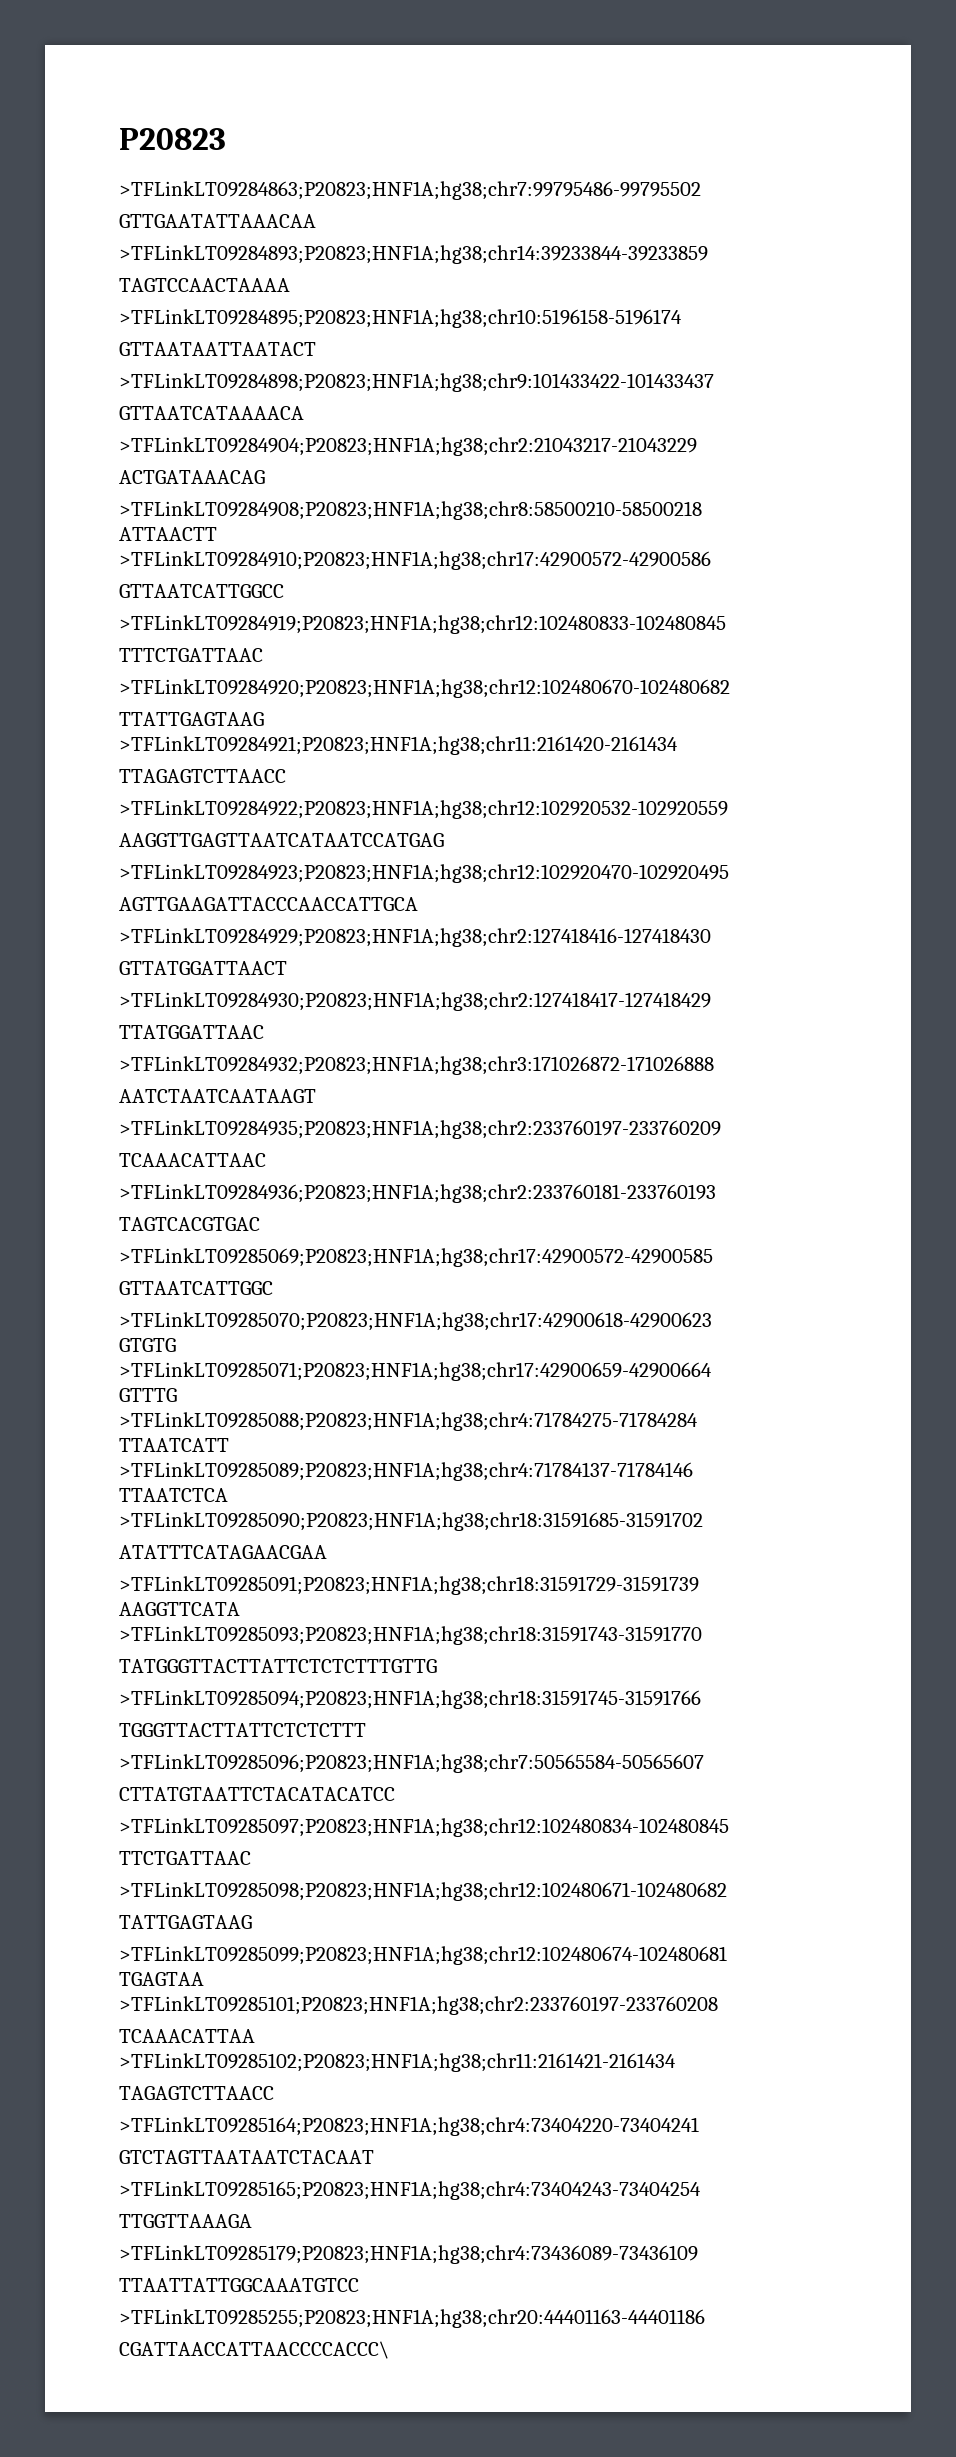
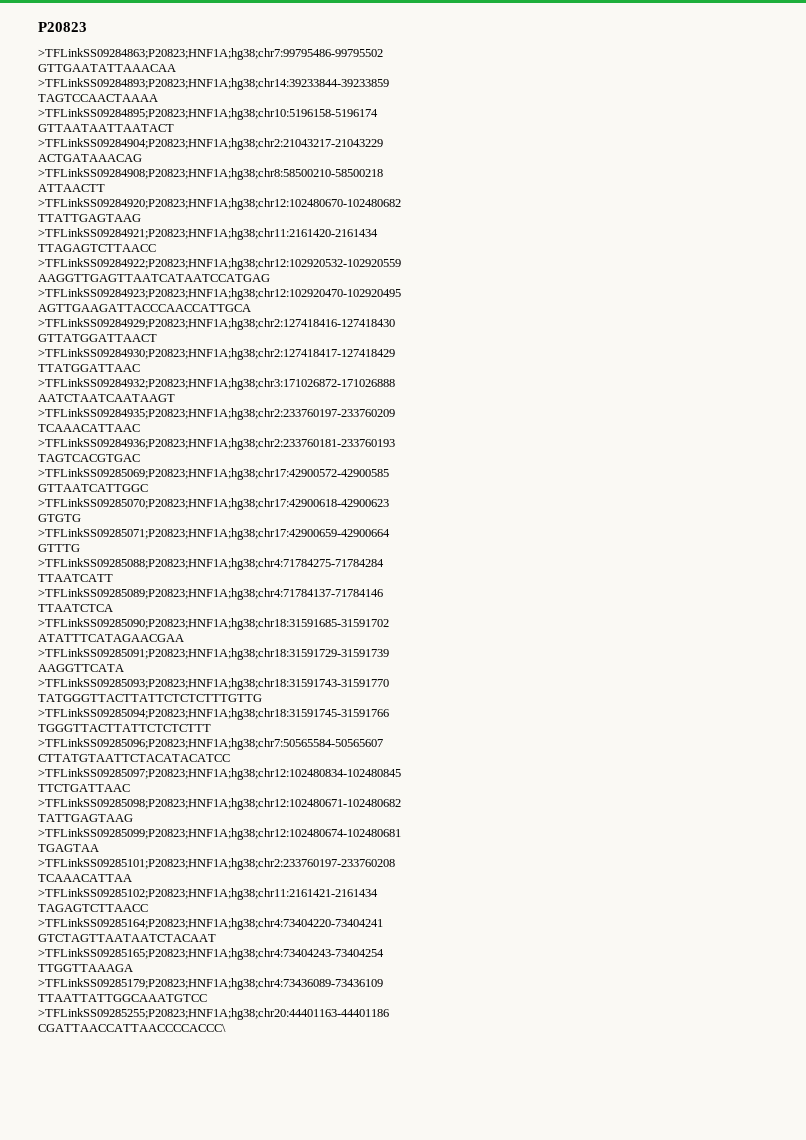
[119,181,701,200] >TFLinkLT09284863;P20823;HNF1A;hg38;chr7:99795486-99795502 -> [38,48,383,60] >TFLinkSS09284863;P20823;HNF1A;hg38;chr7:99795486-99795502
[119,245,708,264] >TFLinkLT09284893;P20823;HNF1A;hg38;chr14:39233844-39233859 -> [38,78,389,90] >TFLinkSS09284893;P20823;HNF1A;hg38;chr14:39233844-39233859
[119,309,682,328] >TFLinkLT09284895;P20823;HNF1A;hg38;chr10:5196158-5196174 -> [38,108,378,120] >TFLinkSS09284895;P20823;HNF1A;hg38;chr10:5196158-5196174
[119,373,714,392] [119,406,304,420] [119,437,697,456] >TFLinkLT09284898;P20823;HNF1A;hg38;chr9:101433422-101433437 // GTTAATCATAAAACA // >TFLinkLT09284904;P20823;HNF1A;hg38;chr2:21043217-21043229 -> [38,138,383,150] >TFLinkSS09284904;P20823;HNF1A;hg38;chr2:21043217-21043229
[119,501,702,520] >TFLinkLT09284908;P20823;HNF1A;hg38;chr8:58500210-58500218 -> [38,168,383,180] >TFLinkSS09284908;P20823;HNF1A;hg38;chr8:58500210-58500218
[119,551,711,570] [119,584,284,598] [119,615,726,634] [119,648,263,662] [119,679,730,698] >TFLinkLT09284910;P20823;HNF1A;hg38;chr17:42900572-42900586 // GTTAATCATTGGCC // >TFLinkLT09284919;P20823;HNF1A;hg38;chr12:102480833-102480845 // TTTCTGATTAAC // >TFLinkLT09284920;P20823;HNF1A;hg38;chr12:102480670-102480682 -> [38,198,401,210] >TFLinkSS09284920;P20823;HNF1A;hg38;chr12:102480670-102480682
[119,736,678,755] >TFLinkLT09284921;P20823;HNF1A;hg38;chr11:2161420-2161434 -> [38,228,378,240] >TFLinkSS09284921;P20823;HNF1A;hg38;chr11:2161420-2161434
[119,800,728,819] >TFLinkLT09284922;P20823;HNF1A;hg38;chr12:102920532-102920559 -> [38,258,401,270] >TFLinkSS09284922;P20823;HNF1A;hg38;chr12:102920532-102920559
[119,864,729,883] >TFLinkLT09284923;P20823;HNF1A;hg38;chr12:102920470-102920495 -> [38,288,401,300] >TFLinkSS09284923;P20823;HNF1A;hg38;chr12:102920470-102920495
[119,928,711,947] >TFLinkLT09284929;P20823;HNF1A;hg38;chr2:127418416-127418430 -> [38,318,395,330] >TFLinkSS09284929;P20823;HNF1A;hg38;chr2:127418416-127418430
[119,992,711,1011] >TFLinkLT09284930;P20823;HNF1A;hg38;chr2:127418417-127418429 -> [38,348,395,360] >TFLinkSS09284930;P20823;HNF1A;hg38;chr2:127418417-127418429
[119,1056,714,1075] >TFLinkLT09284932;P20823;HNF1A;hg38;chr3:171026872-171026888 -> [38,378,395,390] >TFLinkSS09284932;P20823;HNF1A;hg38;chr3:171026872-171026888
[119,1120,721,1139] >TFLinkLT09284935;P20823;HNF1A;hg38;chr2:233760197-233760209 -> [38,408,395,420] >TFLinkSS09284935;P20823;HNF1A;hg38;chr2:233760197-233760209
[119,1184,716,1203] >TFLinkLT09284936;P20823;HNF1A;hg38;chr2:233760181-233760193 -> [38,438,395,450] >TFLinkSS09284936;P20823;HNF1A;hg38;chr2:233760181-233760193
[119,1248,713,1267] >TFLinkLT09285069;P20823;HNF1A;hg38;chr17:42900572-42900585 -> [38,468,389,480] >TFLinkSS09285069;P20823;HNF1A;hg38;chr17:42900572-42900585
[119,1312,712,1331] >TFLinkLT09285070;P20823;HNF1A;hg38;chr17:42900618-42900623 -> [38,498,389,510] >TFLinkSS09285070;P20823;HNF1A;hg38;chr17:42900618-42900623
[119,1362,712,1381] >TFLinkLT09285071;P20823;HNF1A;hg38;chr17:42900659-42900664 -> [38,528,390,540] >TFLinkSS09285071;P20823;HNF1A;hg38;chr17:42900659-42900664
[119,1412,698,1431] >TFLinkLT09285088;P20823;HNF1A;hg38;chr4:71784275-71784284 -> [38,558,384,570] >TFLinkSS09285088;P20823;HNF1A;hg38;chr4:71784275-71784284
[119,1462,693,1481] >TFLinkLT09285089;P20823;HNF1A;hg38;chr4:71784137-71784146 -> [38,588,383,600] >TFLinkSS09285089;P20823;HNF1A;hg38;chr4:71784137-71784146
[119,1512,703,1531] >TFLinkLT09285090;P20823;HNF1A;hg38;chr18:31591685-31591702 -> [38,618,389,630] >TFLinkSS09285090;P20823;HNF1A;hg38;chr18:31591685-31591702
[119,1576,699,1595] >TFLinkLT09285091;P20823;HNF1A;hg38;chr18:31591729-31591739 -> [38,648,389,660] >TFLinkSS09285091;P20823;HNF1A;hg38;chr18:31591729-31591739
[119,1626,702,1645] >TFLinkLT09285093;P20823;HNF1A;hg38;chr18:31591743-31591770 -> [38,678,389,690] >TFLinkSS09285093;P20823;HNF1A;hg38;chr18:31591743-31591770
[119,1690,701,1709] >TFLinkLT09285094;P20823;HNF1A;hg38;chr18:31591745-31591766 -> [38,708,389,720] >TFLinkSS09285094;P20823;HNF1A;hg38;chr18:31591745-31591766
[119,1754,704,1773] >TFLinkLT09285096;P20823;HNF1A;hg38;chr7:50565584-50565607 -> [38,738,383,750] >TFLinkSS09285096;P20823;HNF1A;hg38;chr7:50565584-50565607
[119,1818,729,1837] >TFLinkLT09285097;P20823;HNF1A;hg38;chr12:102480834-102480845 -> [38,768,401,780] >TFLinkSS09285097;P20823;HNF1A;hg38;chr12:102480834-102480845
[119,1882,727,1901] >TFLinkLT09285098;P20823;HNF1A;hg38;chr12:102480671-102480682 -> [38,798,401,810] >TFLinkSS09285098;P20823;HNF1A;hg38;chr12:102480671-102480682
[119,1946,727,1965] >TFLinkLT09285099;P20823;HNF1A;hg38;chr12:102480674-102480681 -> [38,828,401,840] >TFLinkSS09285099;P20823;HNF1A;hg38;chr12:102480674-102480681
[119,1996,718,2015] >TFLinkLT09285101;P20823;HNF1A;hg38;chr2:233760197-233760208 -> [38,858,395,870] >TFLinkSS09285101;P20823;HNF1A;hg38;chr2:233760197-233760208
[119,2053,676,2072] >TFLinkLT09285102;P20823;HNF1A;hg38;chr11:2161421-2161434 -> [38,888,378,900] >TFLinkSS09285102;P20823;HNF1A;hg38;chr11:2161421-2161434
[119,2117,699,2136] >TFLinkLT09285164;P20823;HNF1A;hg38;chr4:73404220-73404241 -> [38,918,383,930] >TFLinkSS09285164;P20823;HNF1A;hg38;chr4:73404220-73404241
[119,2181,701,2200] >TFLinkLT09285165;P20823;HNF1A;hg38;chr4:73404243-73404254 -> [38,948,384,960] >TFLinkSS09285165;P20823;HNF1A;hg38;chr4:73404243-73404254
[119,2245,698,2264] >TFLinkLT09285179;P20823;HNF1A;hg38;chr4:73436089-73436109 -> [38,978,383,990] >TFLinkSS09285179;P20823;HNF1A;hg38;chr4:73436089-73436109
[119,2309,705,2328] >TFLinkLT09285255;P20823;HNF1A;hg38;chr20:44401163-44401186 -> [38,1008,389,1020] >TFLinkSS09285255;P20823;HNF1A;hg38;chr20:44401163-44401186

